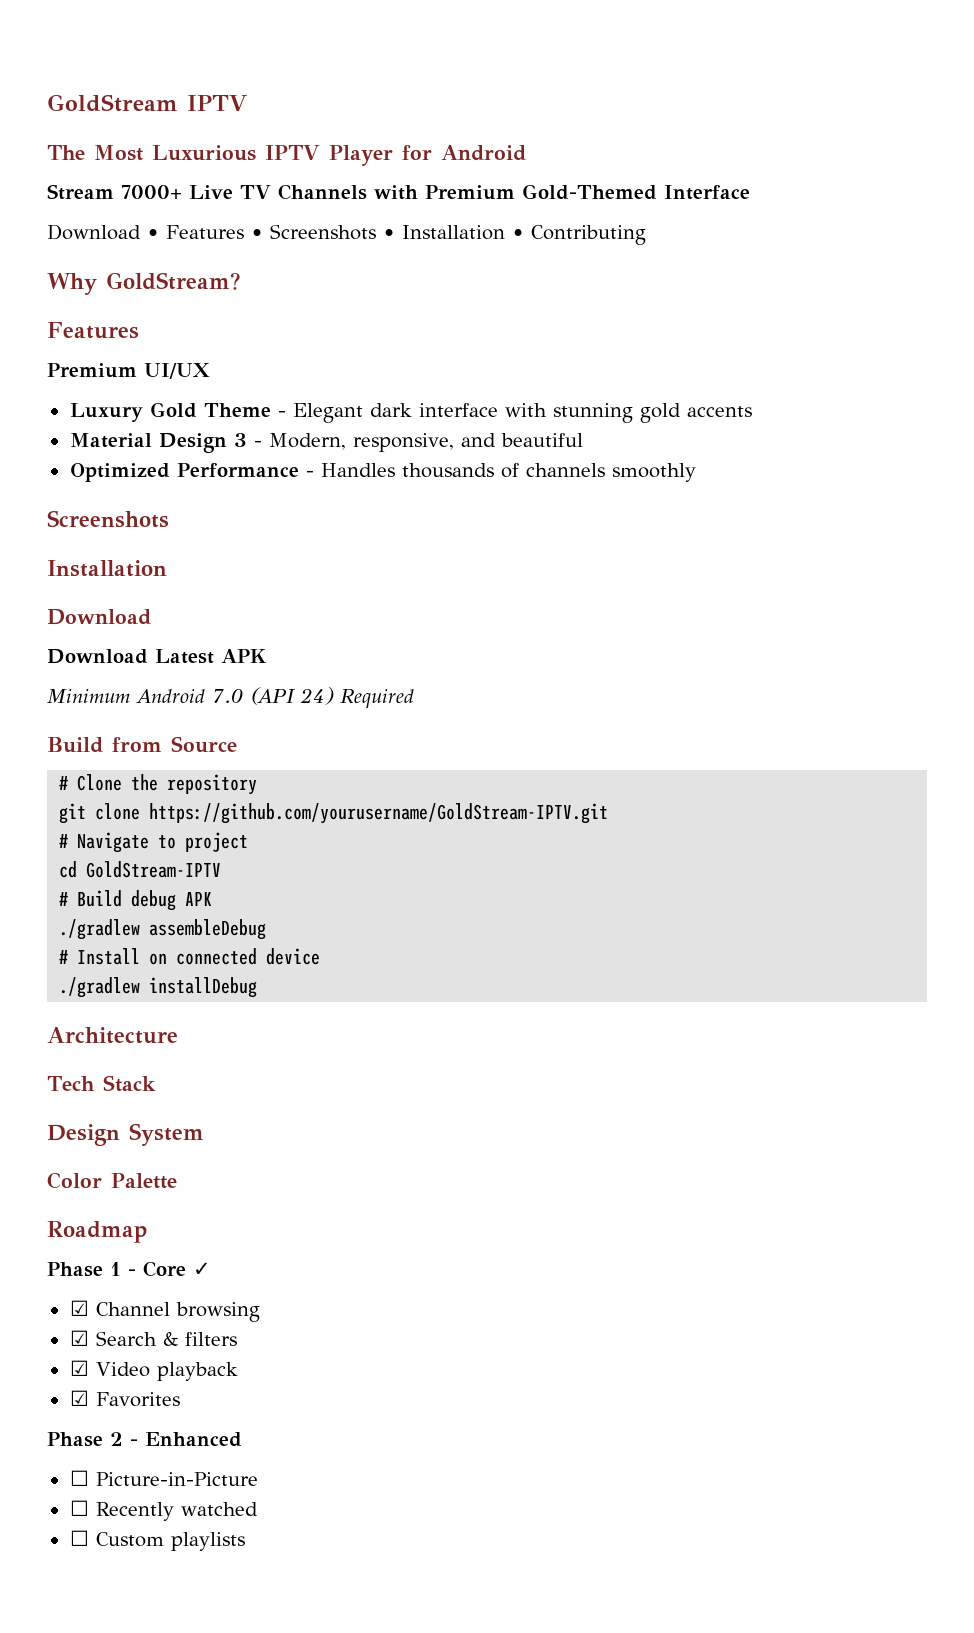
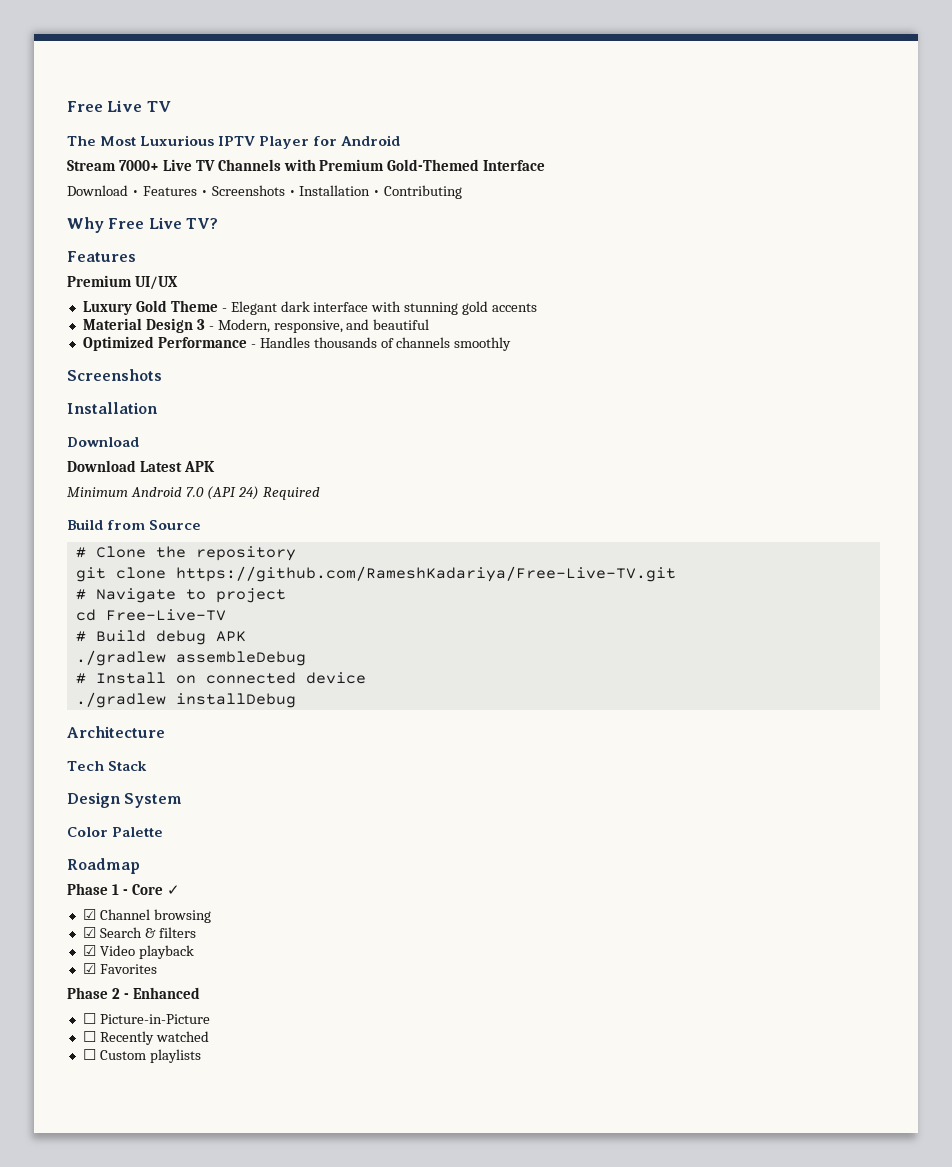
[47,94,247,112] GoldStream IPTV -> [67,100,171,112] Free Live TV
[106,272,240,290] GoldStream? -> [108,217,218,229] Free Live TV?
[149,803,609,824] https://github.com/yourusername/GoldStream-IPTV.git -> [175,566,676,582] https://github.com/RameshKadariya/Free-Live-TV.git
[86,861,222,878] GoldStream-IPTV -> [105,609,226,621] Free-Live-TV

